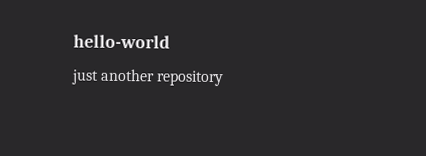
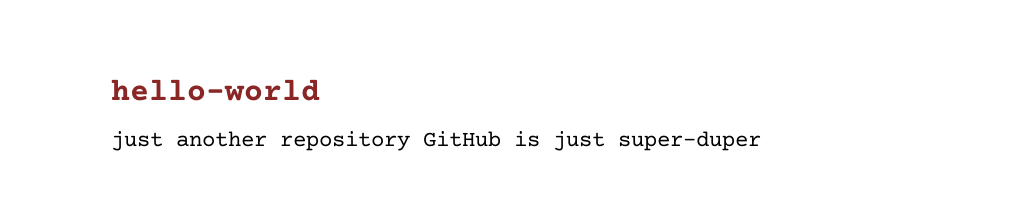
(225, 78) none -> [423,131,761,151] GitHub is just super-duper

